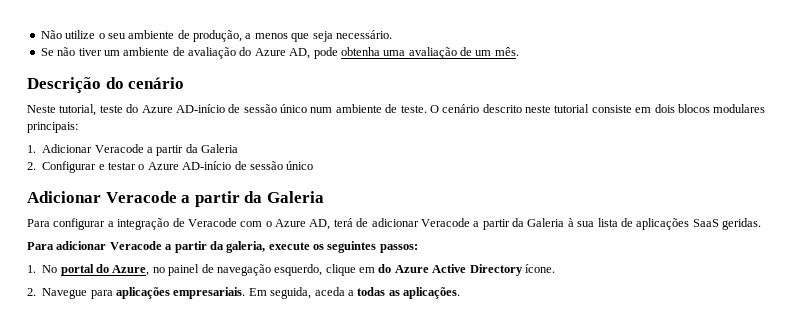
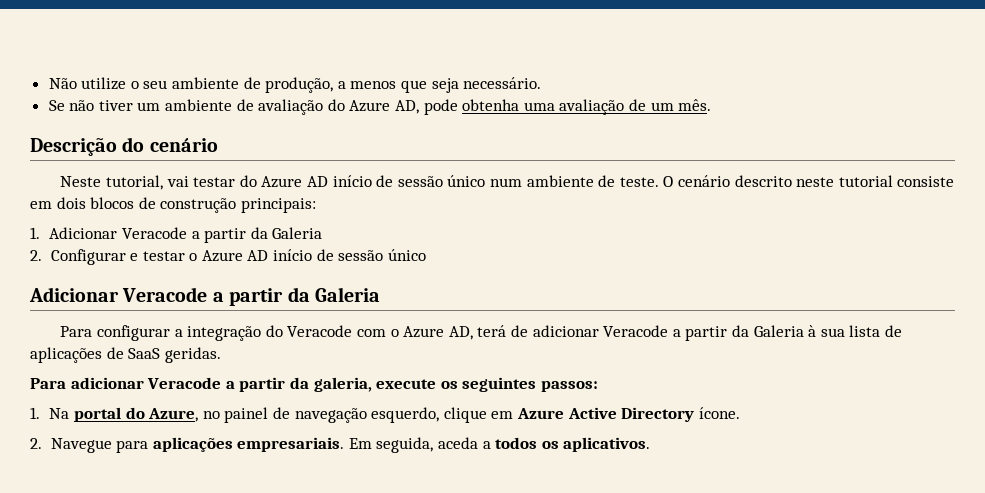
[99,104,225,113] teste do Azure AD-início -> [166,175,372,188] vai testar do Azure AD início
[713,104,766,113] modulares -> [138,197,237,213] de construção
[182,161,232,170] AD-início -> [247,249,313,261] AD início
[172,218,185,227] de -> [265,325,283,337] do
(690, 224) none -> [106,347,124,359] de
[42,265,58,273] No -> [49,408,70,419] Na
[378,264,392,273] do -> (514, 415) none
[357,287,460,299] todas as aplicações. -> [495,437,651,452] todos os aplicativos.

